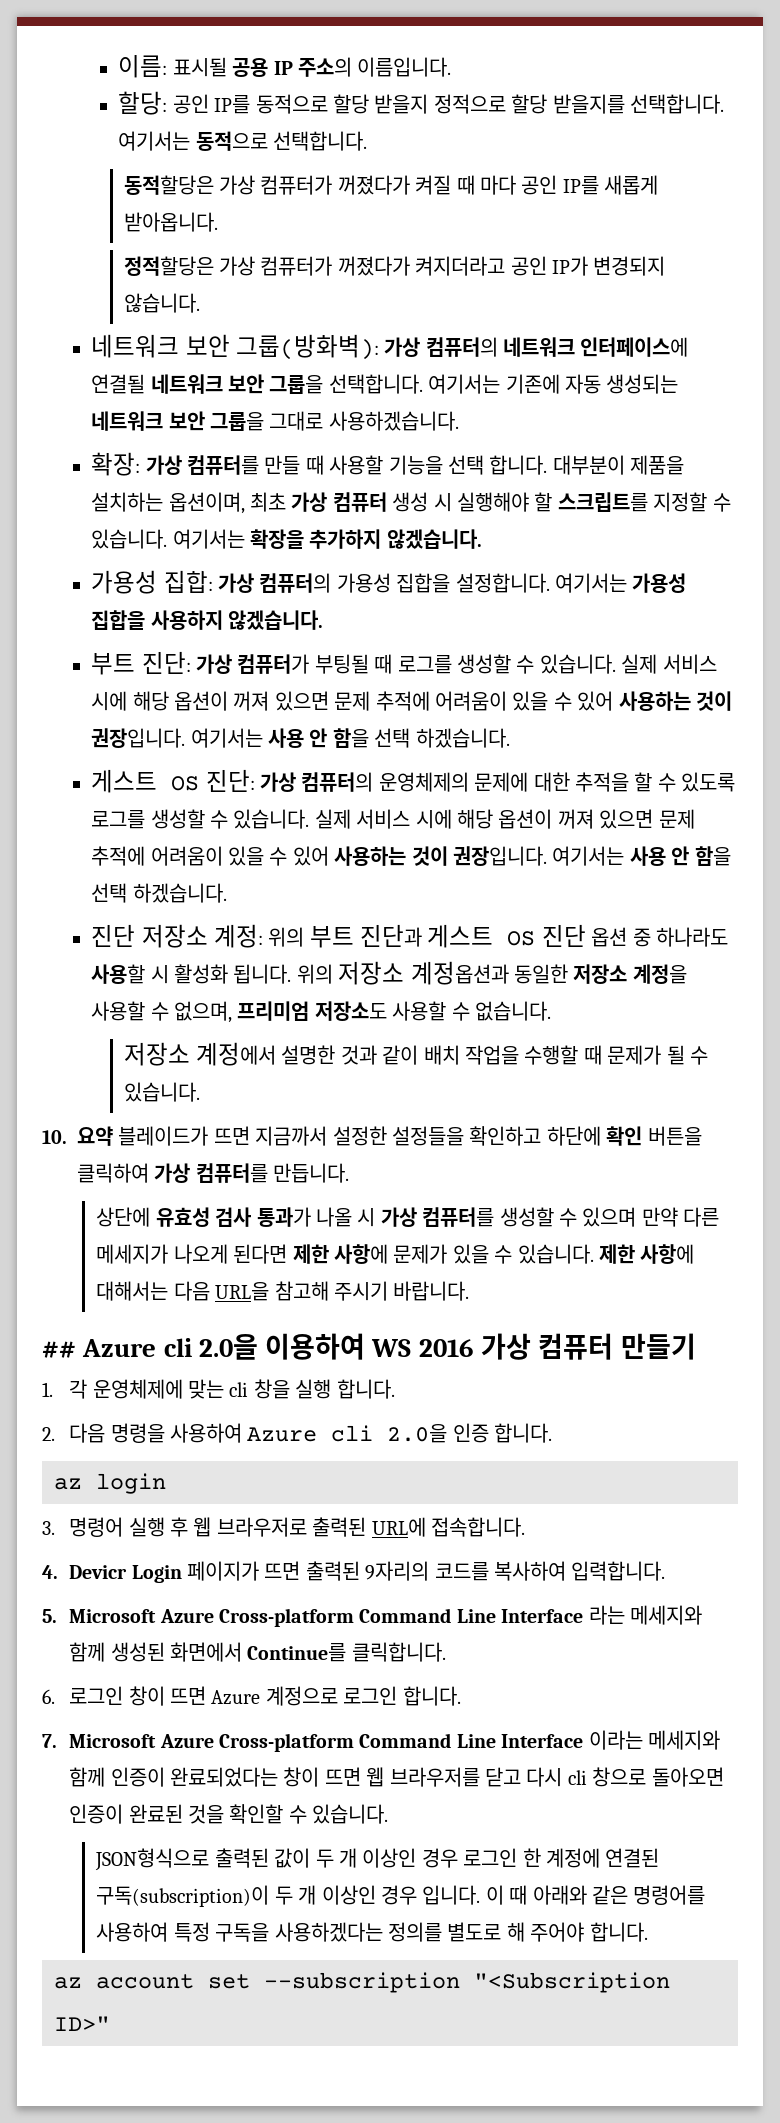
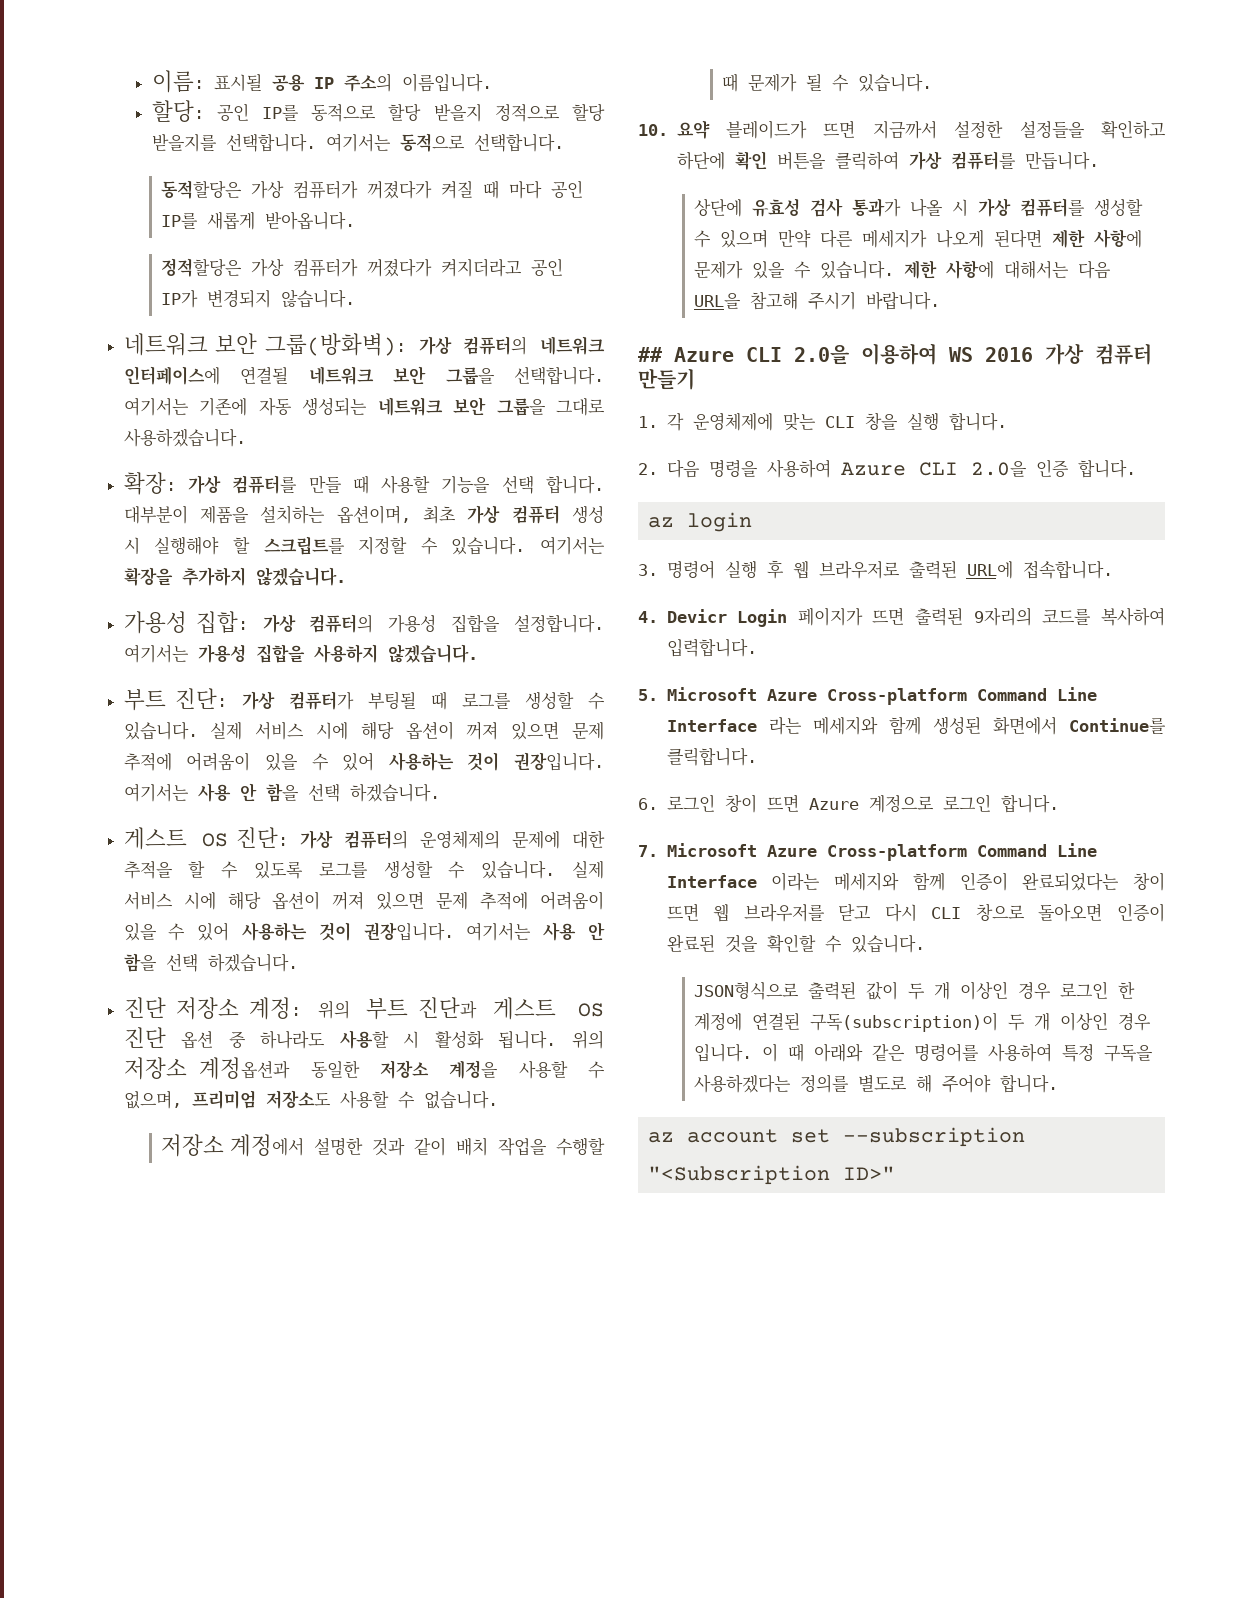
[163,1338,192,1357] cli -> [746,347,782,362] CLI
[229,1382,249,1397] cli -> [824,416,855,428] CLI
[331,1425,374,1442] cli -> [918,462,958,476] CLI
[567,1770,587,1785] cli -> [931,907,962,919] CLI

